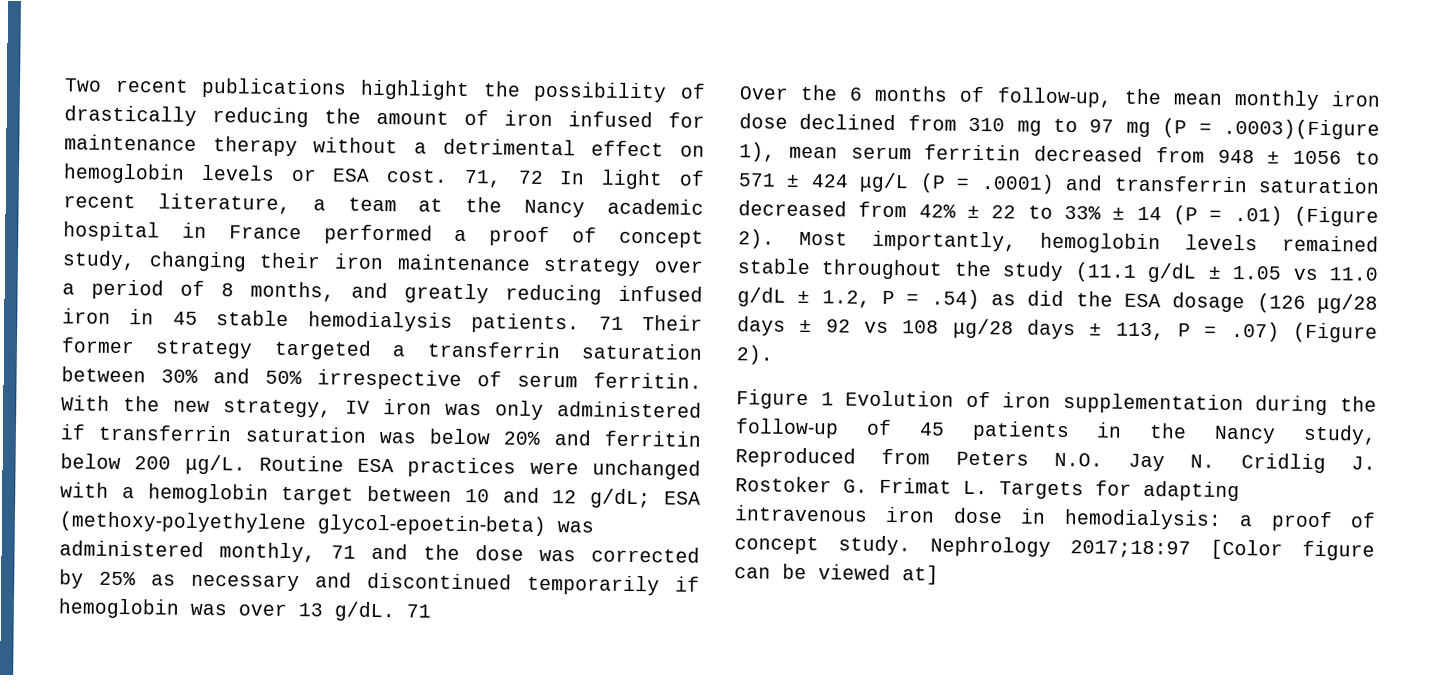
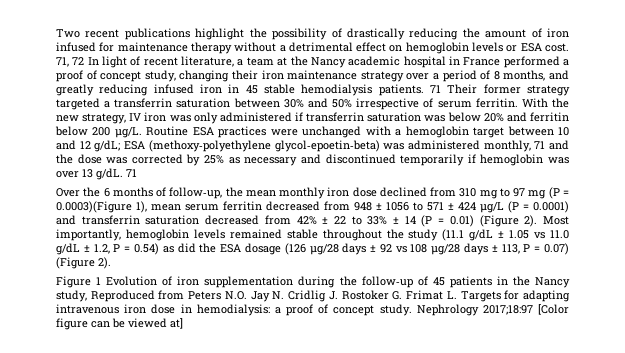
[1223,118,1380,140] .0003)(Figure -> [56,201,132,213] 0.0003)(Figure
[980,174,1055,194] .0001) -> [533,201,569,213] 0.0001)
[1233,206,1283,226] .01) -> [449,215,474,227] 0.01)
[930,289,980,310] .54) -> [133,243,159,255] 0.54)
[1230,321,1280,342] .07) -> [544,243,570,255] 0.07)

